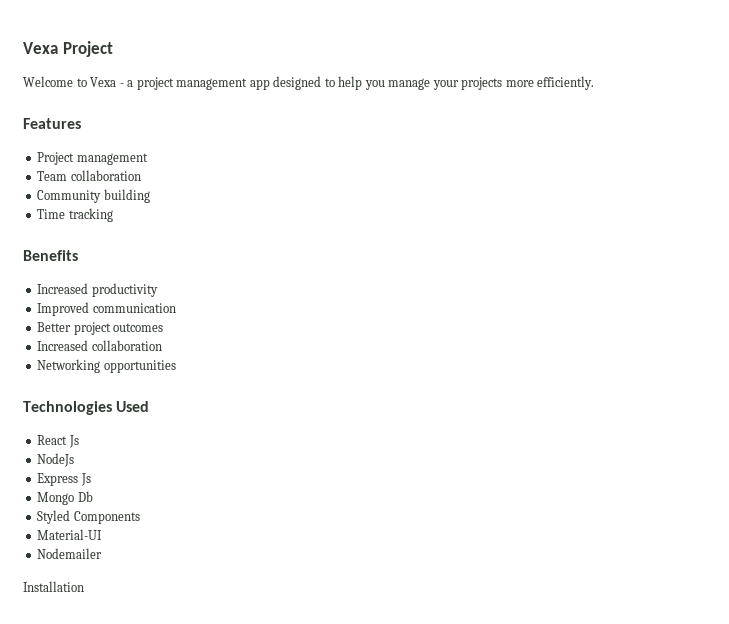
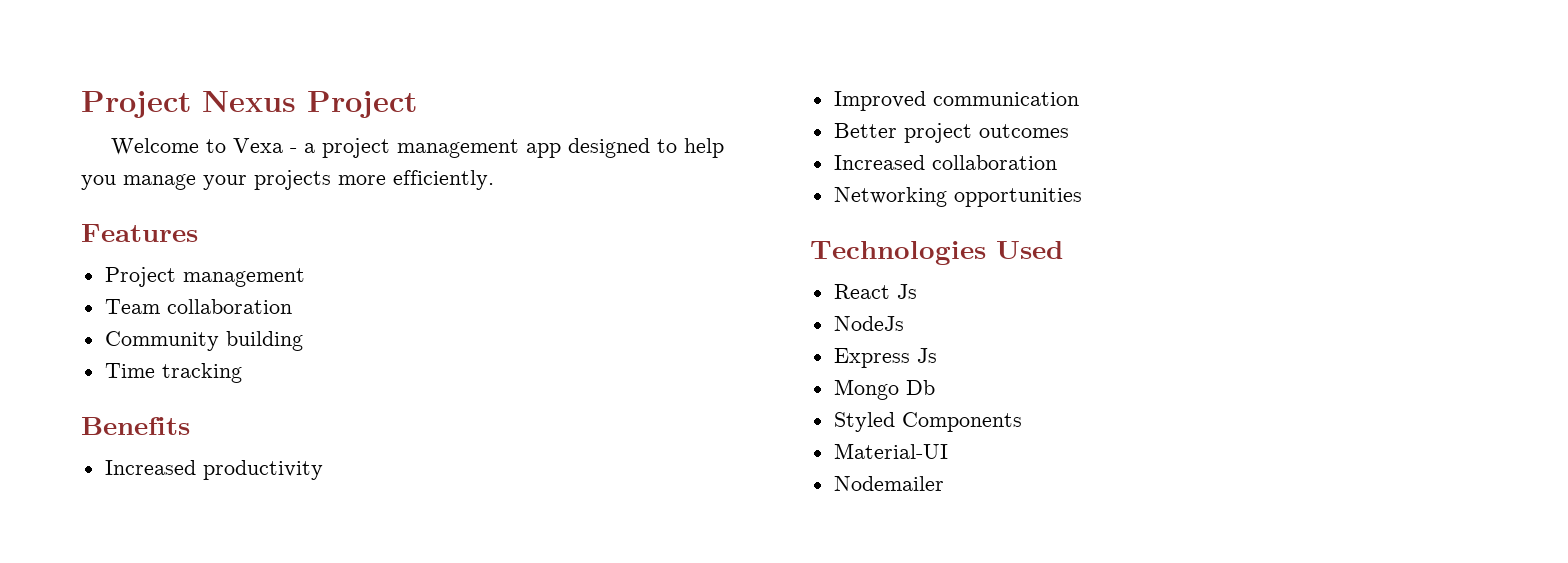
[23,42,58,54] Vexa -> [81,91,296,118] Project Nexus
[23,581,84,592] // Installation -> (944, 483) none

